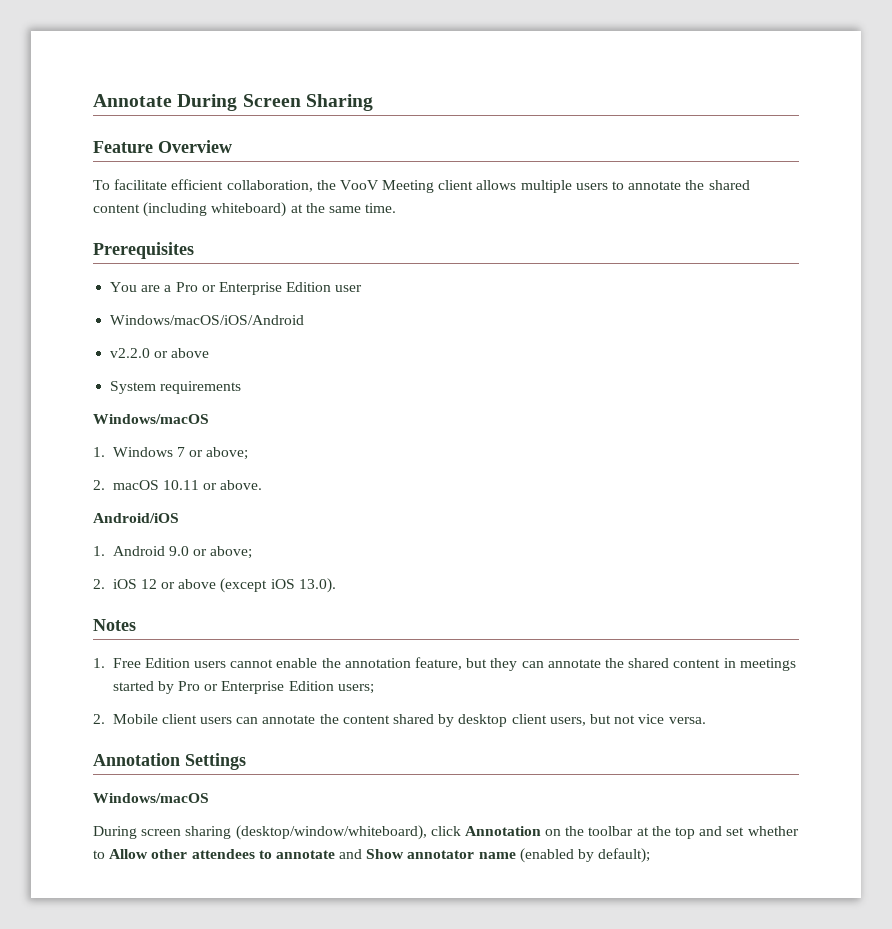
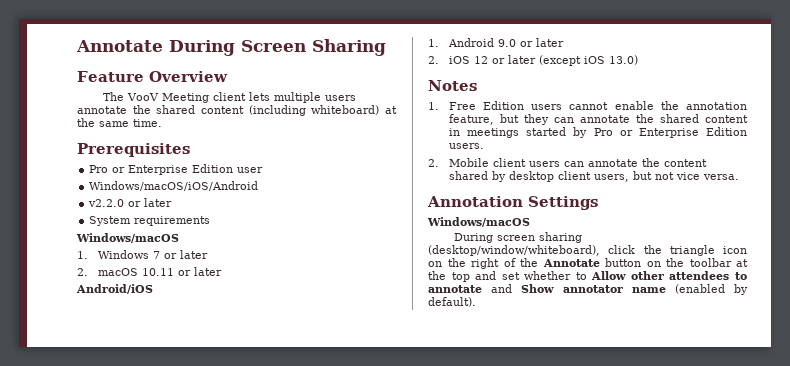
[93,179,336,192] To facilitate efficient collaboration, the -> [102,92,124,101] The
[476,180,517,190] allows -> [248,92,270,101] lets
[612,181,625,190] to -> (356, 98) none
[110,282,172,292] You are a -> (190, 150) none
[171,348,210,358] above -> [144,198,173,207] later
[206,447,249,460] above; -> [179,250,208,259] later
[220,480,263,490] above. -> [193,267,222,276] later
[210,546,253,559] above; -> [535,38,564,47] later
[178,579,217,589] above -> [507,55,536,64] later
[298,578,336,593] 13.0). -> [608,55,638,65] 13.0)
[337,684,374,694] users; -> [448,143,484,149] users.
[464,826,541,836] Annotation -> [643,245,747,256] [428,258,641,269] the triangle icon on the right of the Annotate button
[598,848,651,863] default); -> [428,297,476,307] default).

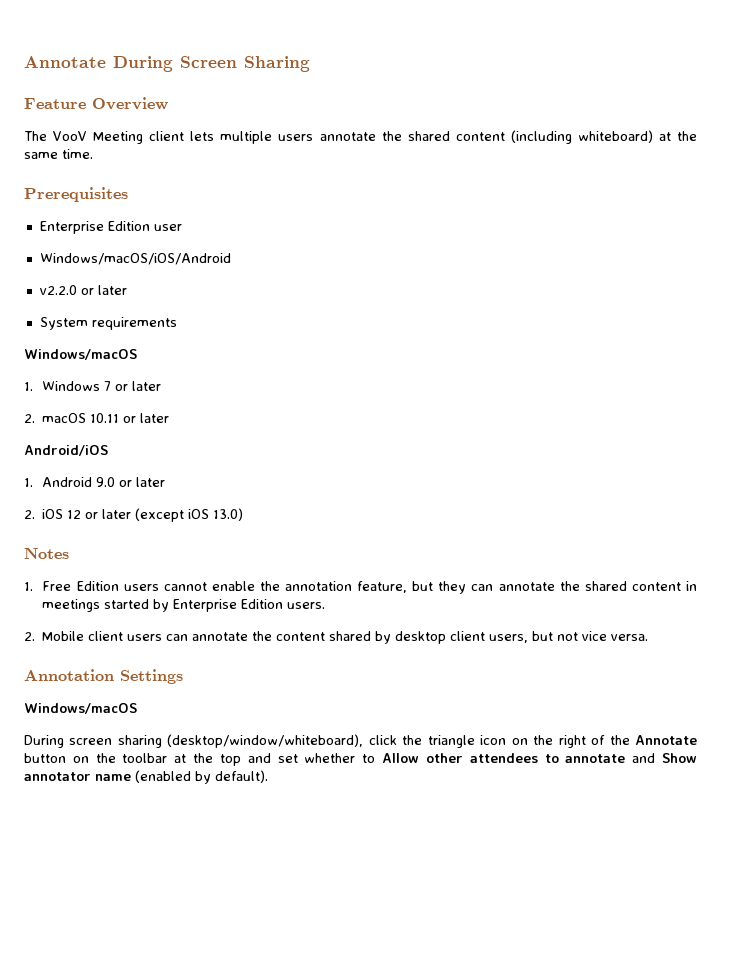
[89,165,126,173] Pro or -> (128, 194) none
[593,128,633,136] Pro or -> (170, 605) none

